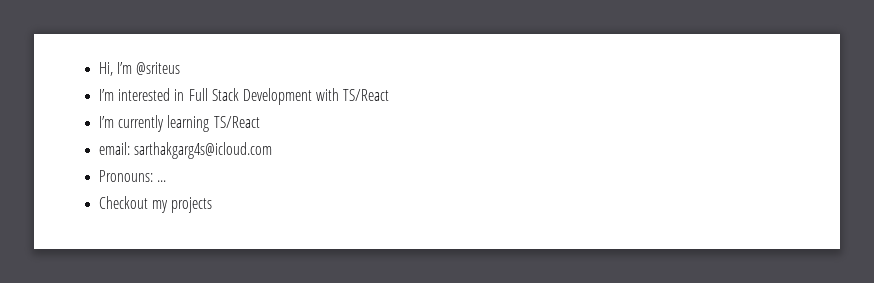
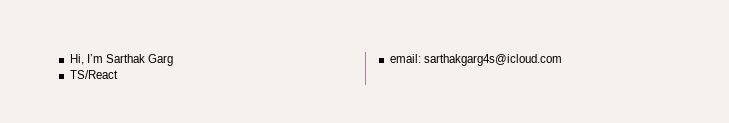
[136,62,181,75] [99,88,390,105] [99,115,260,132] [99,142,273,159] [99,170,167,182] [99,196,213,213] @sriteus // I’m interested in Full Stack Development with TS/React // I’m currently learning TS/React // email: sarthakgarg4s@icloud.com // Pronouns: ... // Checkout my projects -> [105,54,173,66] [69,70,118,79] [389,54,562,66] Sarthak Garg // TS/React // email: sarthakgarg4s@icloud.com

